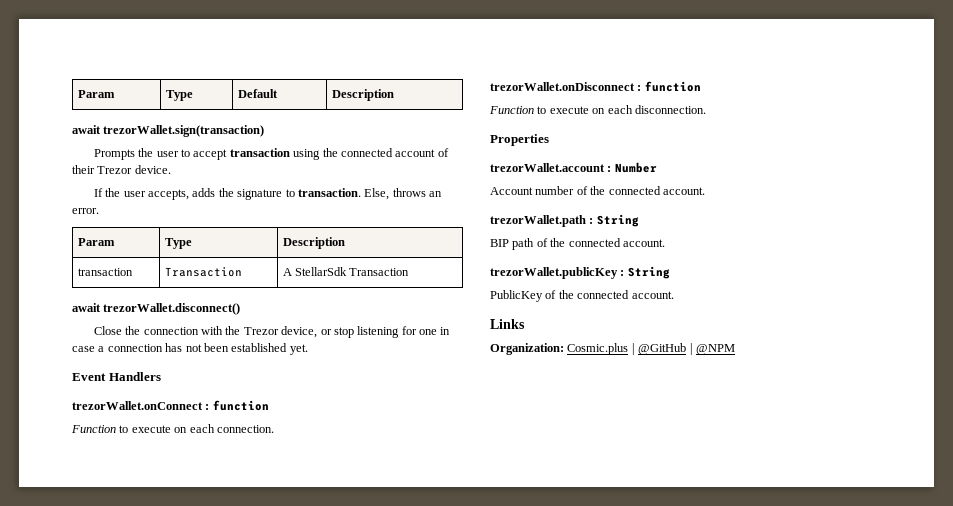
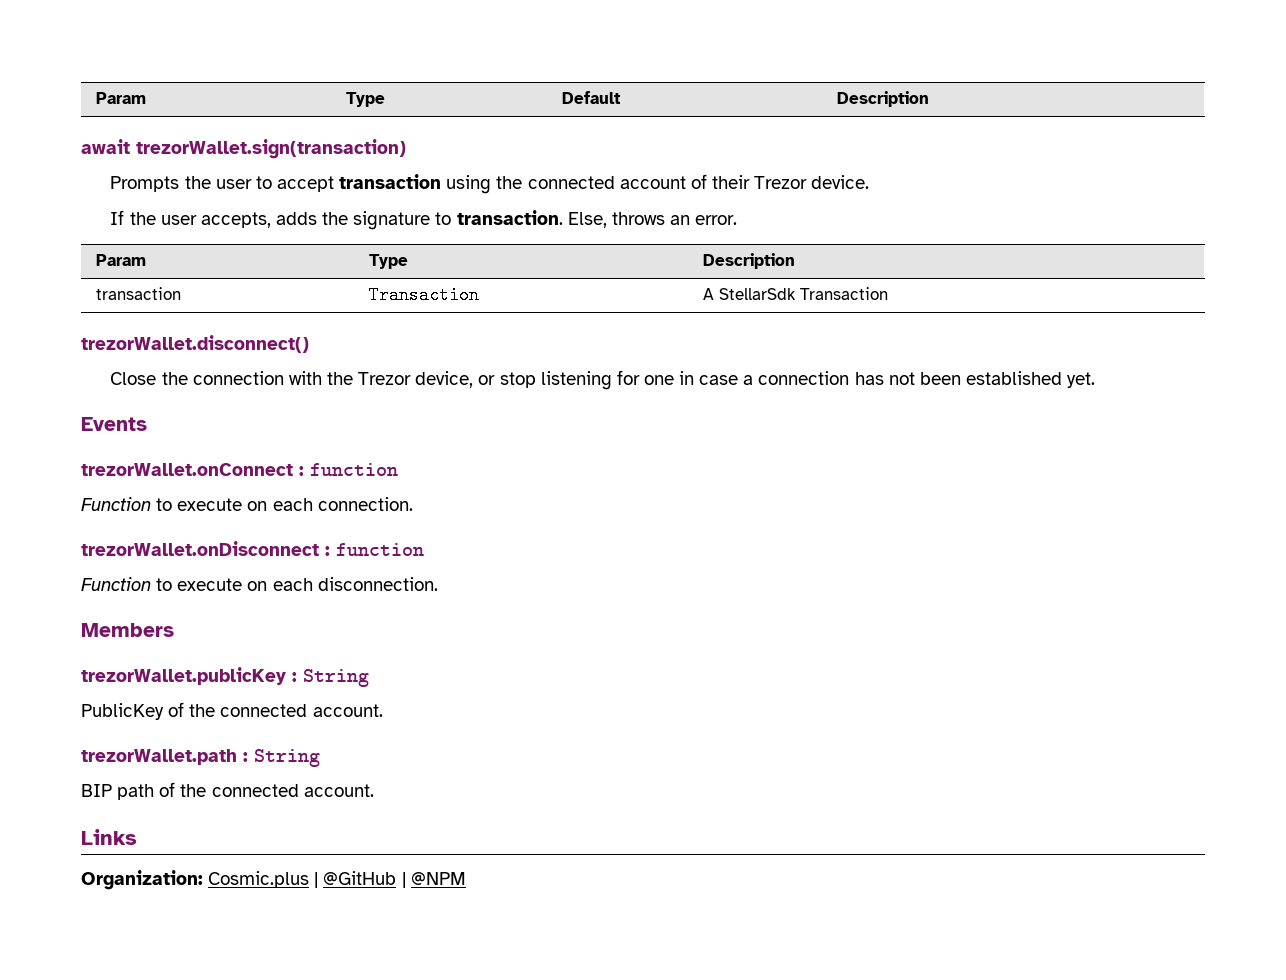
[72,303,101,312] await -> (888, 293) none
[72,372,161,381] Event Handlers -> [81,417,147,431] Events
[490,134,549,146] [490,162,657,173] [490,186,575,195] Properties // trezorWallet.account : Number // Account number -> [81,623,174,637] [81,667,369,687] [81,703,164,720] Members // trezorWallet.publicKey : String // PublicKey
[490,266,670,279] [490,290,674,302] // trezorWallet.publicKey : String // PublicKey of the connected account. -> (374, 790) none

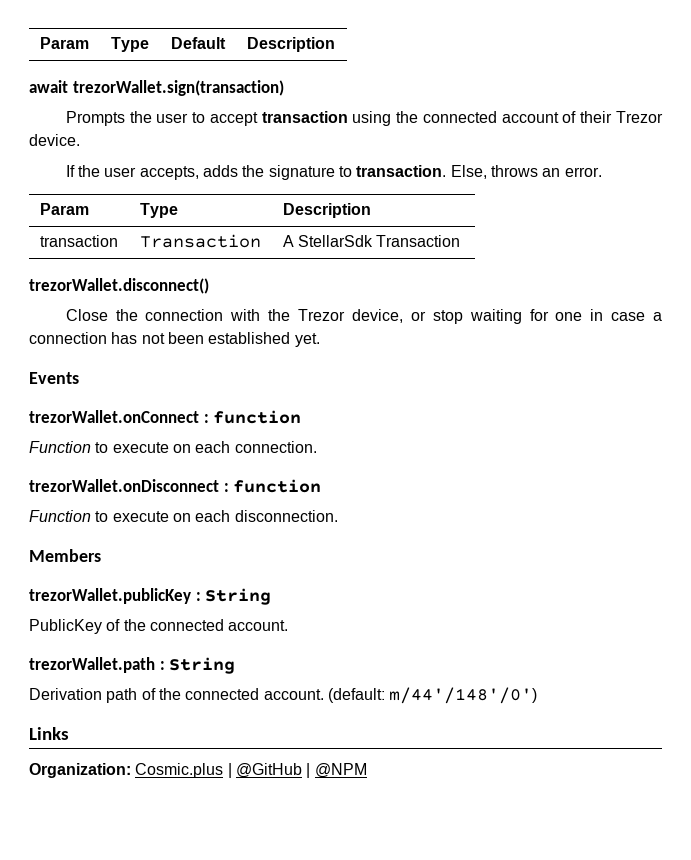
[540,371,612,390] listening -> [469,309,522,324] waiting
[81,784,112,797] BIP -> [29,688,102,700] Derivation
(374, 790) none -> [327,687,538,704] (default: m/44'/148'/0')

